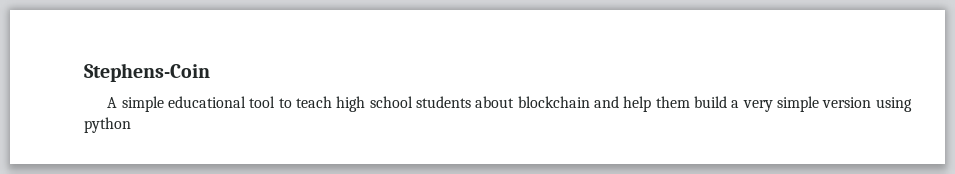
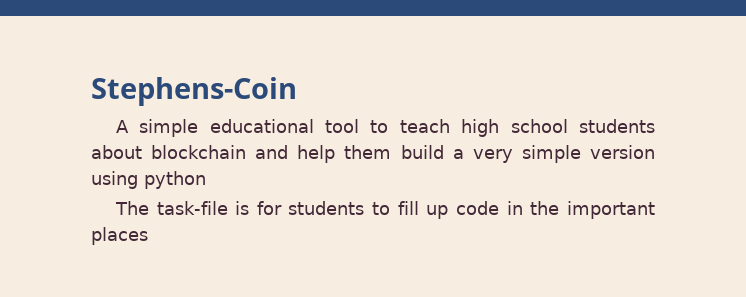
(131, 125) none -> [114,201,655,219] [91,227,148,245] // The task-file is for students to fill up code in the important places

